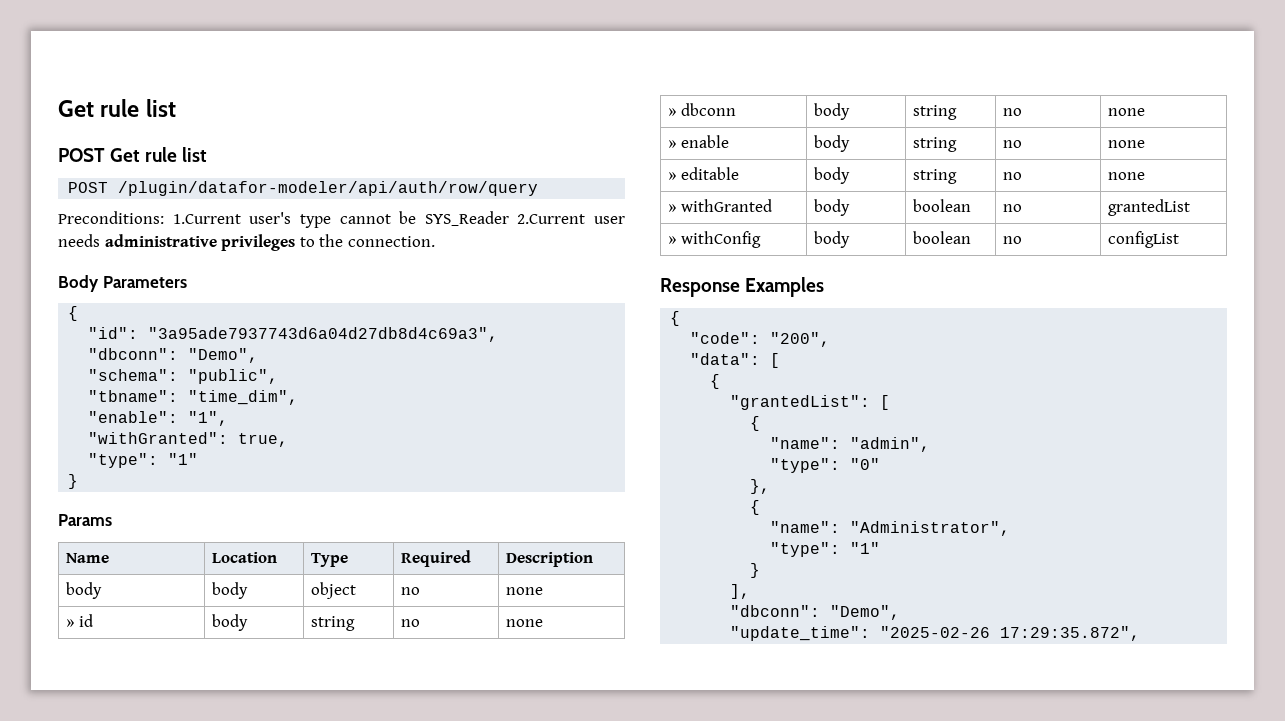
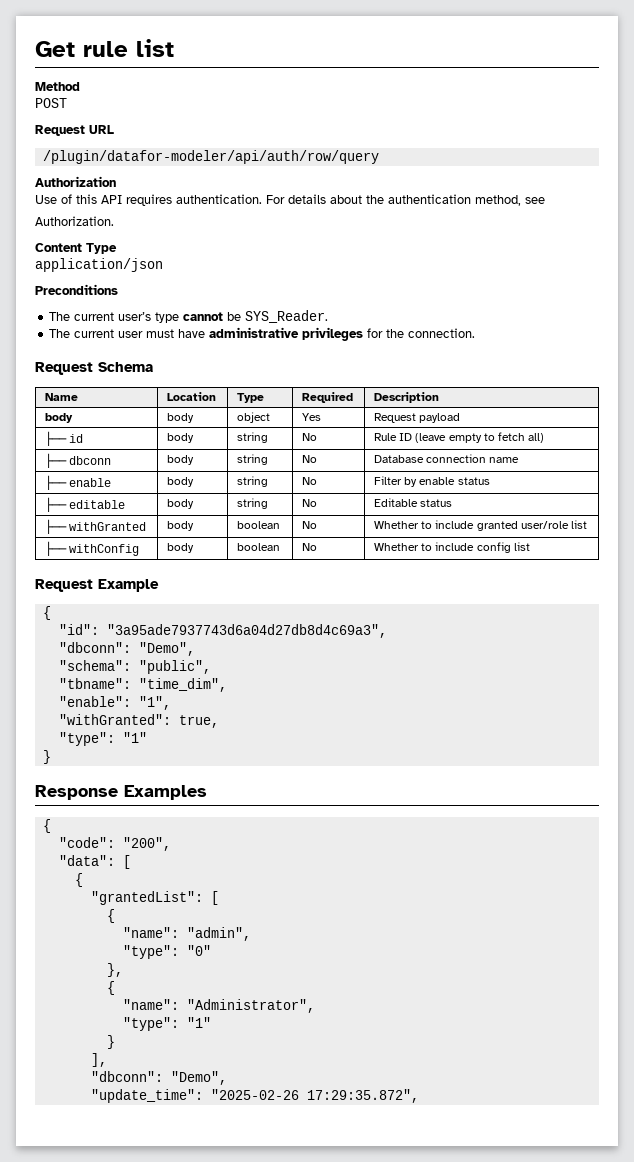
[58,99,176,117] [58,147,208,162] [68,182,109,193] Get rule list // POST Get rule list // POST -> [35,39,174,57] [35,82,80,91] [35,98,67,108] [35,125,114,136] Get rule list // Method // POST // Request URL //
[58,211,625,228] [58,234,100,247] Preconditions: 1.Current user's type cannot be SYS_Reader 2.Current user needs -> [35,176,116,187] [35,194,545,206] [35,216,114,226] [35,243,117,254] [35,258,163,272] [35,284,118,295] [49,310,329,323] [49,329,206,338] Authorization // Use of this API requires authentication. For details about the authentication method, see // Authorization. // Content Type // application/json // Preconditions // The current user’s type cannot be SYS_Reader. // The current user must have
[299,237,315,247] to -> [367,328,384,338] for
[58,275,187,292] Body Parameters -> [35,362,153,375] [45,393,79,401] [167,392,217,401] [237,393,265,403] [302,392,354,403] [374,392,440,403] [45,413,74,423] [167,413,195,423] [237,412,271,423] [302,413,322,421] [374,413,461,423] [45,431,84,446] [167,433,195,443] [237,432,269,443] [302,433,318,441] [374,432,544,443] [45,453,112,468] [167,455,195,465] [237,454,269,465] [302,455,318,463] [374,454,520,463] [45,475,112,490] [167,477,195,487] [237,476,269,487] [302,477,318,485] [374,476,490,487] [45,497,126,512] [167,499,195,509] [237,498,269,509] [302,499,318,507] [374,498,453,507] [45,519,147,534] [167,521,195,531] [237,521,281,529] [302,521,318,529] [374,520,587,531] [45,541,140,556] [167,543,195,553] [237,543,281,551] [302,543,318,551] [374,542,530,553] [35,579,159,592] Request Schema // Name | Location | Type | Required | Description // body | body | object | Yes | Request payload // ├── id | body | string | No | Rule ID (leave empty to fetch all) // ├── dbconn | body | string | No | Database connection name // ├── enable | body | string | No | Filter by enable status // ├── editable | body | string | No | Editable status // ├── withGranted | body | boolean | No | Whether to include granted user/role list // ├── withConfig | body | boolean | No | Whether to include config list // Request Example
[58,514,112,526] [66,553,110,563] [212,552,278,563] [311,553,349,567] [401,550,472,567] [506,552,594,567] [66,582,103,599] [212,582,249,599] [311,582,357,599] [401,587,421,595] [506,587,544,595] [66,614,93,627] [212,614,249,631] [311,616,356,631] [401,619,421,627] [506,619,544,627] [668,103,736,116] [814,103,851,120] [913,105,958,120] [1003,108,1023,116] [1108,108,1146,116] [668,135,729,148] [814,135,851,152] [913,137,958,152] [1003,140,1023,148] [1108,140,1146,148] [668,167,739,180] [814,167,851,184] [913,169,958,184] [1003,172,1023,180] [1108,172,1146,180] [668,199,772,212] [814,199,851,216] [913,199,972,212] [1003,204,1023,212] [1108,199,1191,216] [668,231,761,248] [814,231,851,248] [913,231,972,244] [1003,236,1023,244] [1108,231,1180,248] // Params // Name | Location | Type | Required | Description // body | body | object | no | none // » id | body | string | no | none // » dbconn | body | string | no | none // » enable | body | string | no | none // » editable | body | string | no | none // » withGranted | body | boolean | no | grantedList // » withConfig | body | boolean | no | configList -> (51, 757) none

